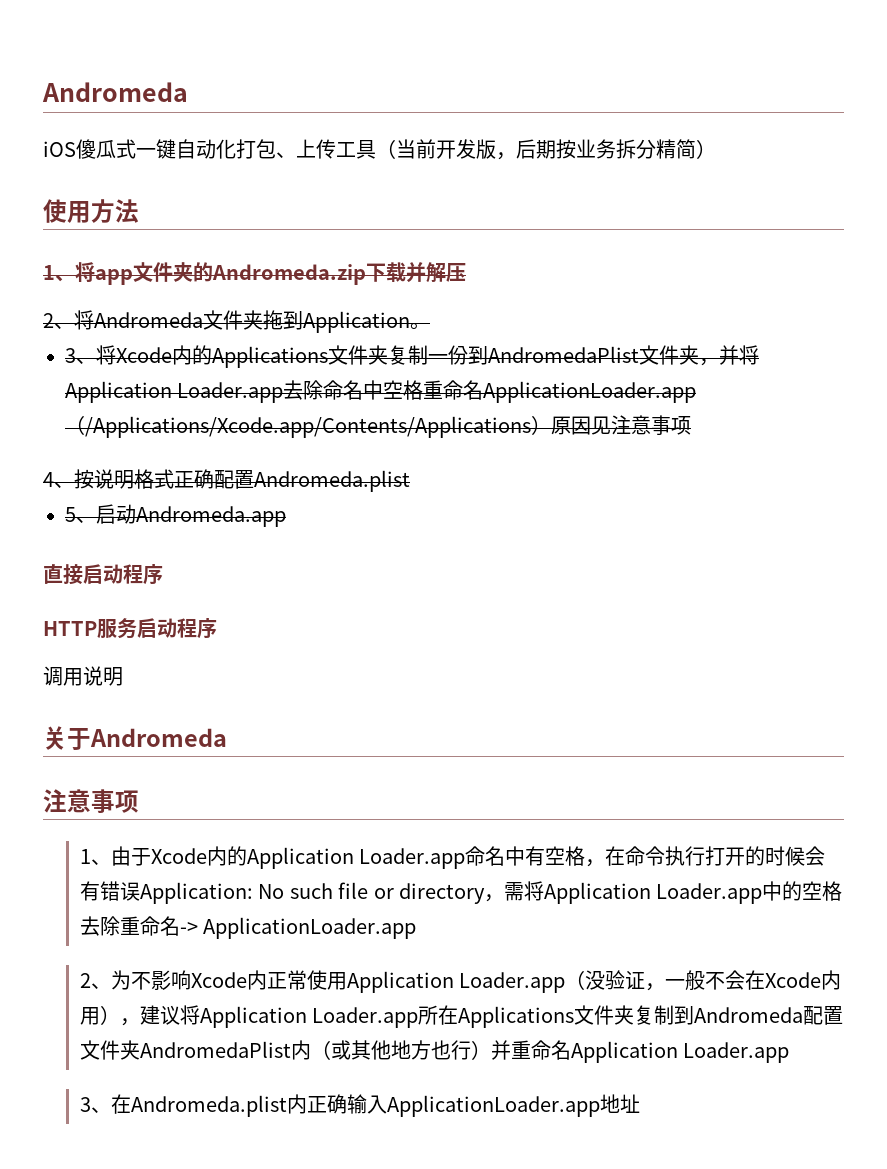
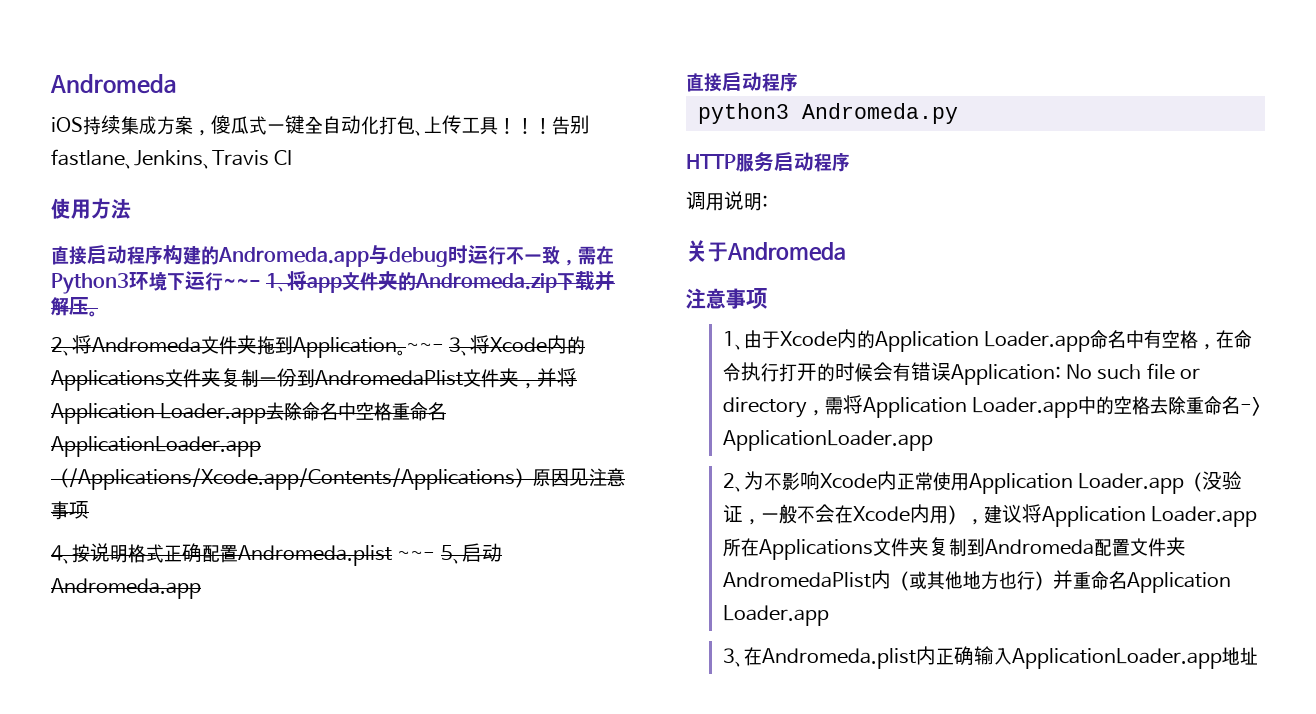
(76, 149) none -> [83,115,211,136] 持续集成方案，
(176, 149) none -> [305,116,323,134] 全
[376,139,716,160] [43,199,139,223] （当前开发版，后期按业务拆分精简） // 使用方法 // -> [498,115,590,135] [51,149,293,169] [51,198,131,219] [51,245,614,267] [51,271,261,294] ！！！告别fastlane、Jenkins、Travis CI // 使用方法 // 直接启动程序构建的Andromeda.app与debug时运行不一致，需在Python3环境下运行~~-
(466, 272) none -> [89,311,98,317] 。
(430, 326) // -> [406,343,444,352] ~~-
(410, 481) // -> [397,551,436,560] ~~-
(163, 574) none -> [697,103,958,124] // python3 Andromeda.py
(123, 676) none -> [762,195,768,208] :

